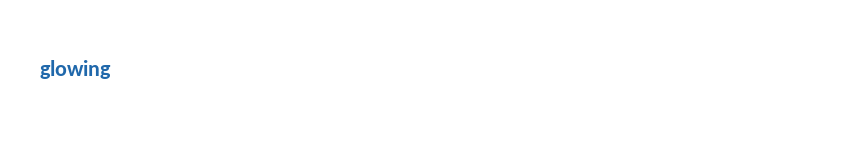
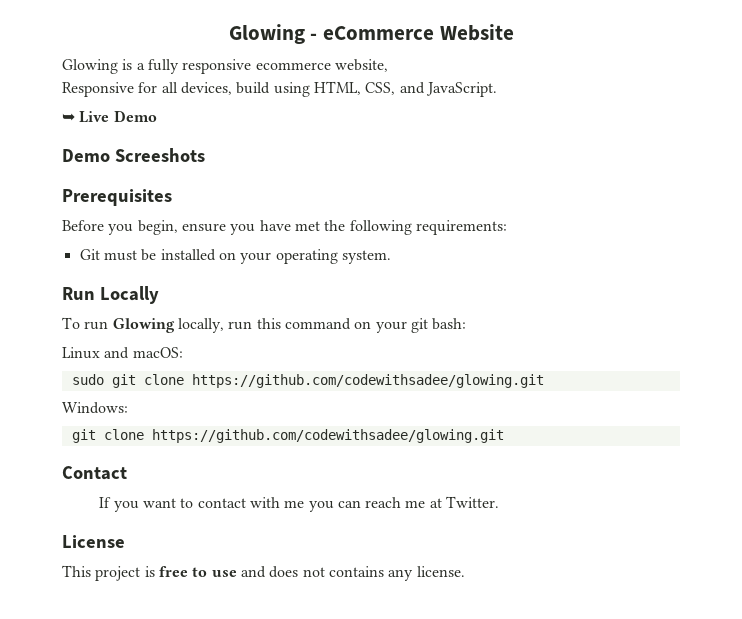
[40,60,111,79] glowing -> [228,24,514,44] [62,59,388,74] [62,81,497,97] [62,110,157,123] [62,148,205,162] [62,189,172,206] [62,220,507,235] [79,249,391,264] [62,286,159,304] [62,317,467,333] [62,347,183,359] [71,374,544,388] [62,402,128,414] [71,429,504,443] [62,466,127,480] [99,496,500,512] [62,535,125,548] [62,565,465,581] Glowing - eCommerce Website // Glowing is a fully responsive ecommerce website, // Responsive for all devices, build using HTML, CSS, and JavaScript. // ➥ Live Demo // Demo Screeshots // Prerequisites // Before you begin, ensure you have met the following requirements: // Git must be installed on your operating system. // Run Locally // To run Glowing locally, run this command on your git bash: // Linux and macOS: // sudo git clone https://github.com/codewithsadee/glowing.git // Windows: // git clone https://github.com/codewithsadee/glowing.git // Contact // If you want to contact with me you can reach me at Twitter. // License // This project is free to use and does not contains any license.

